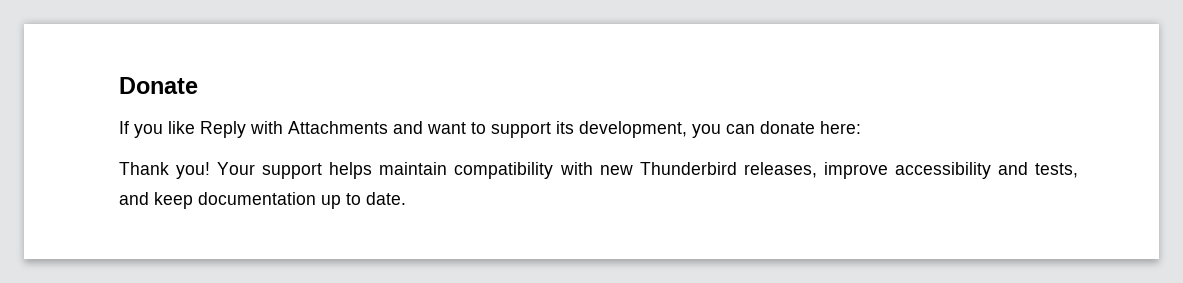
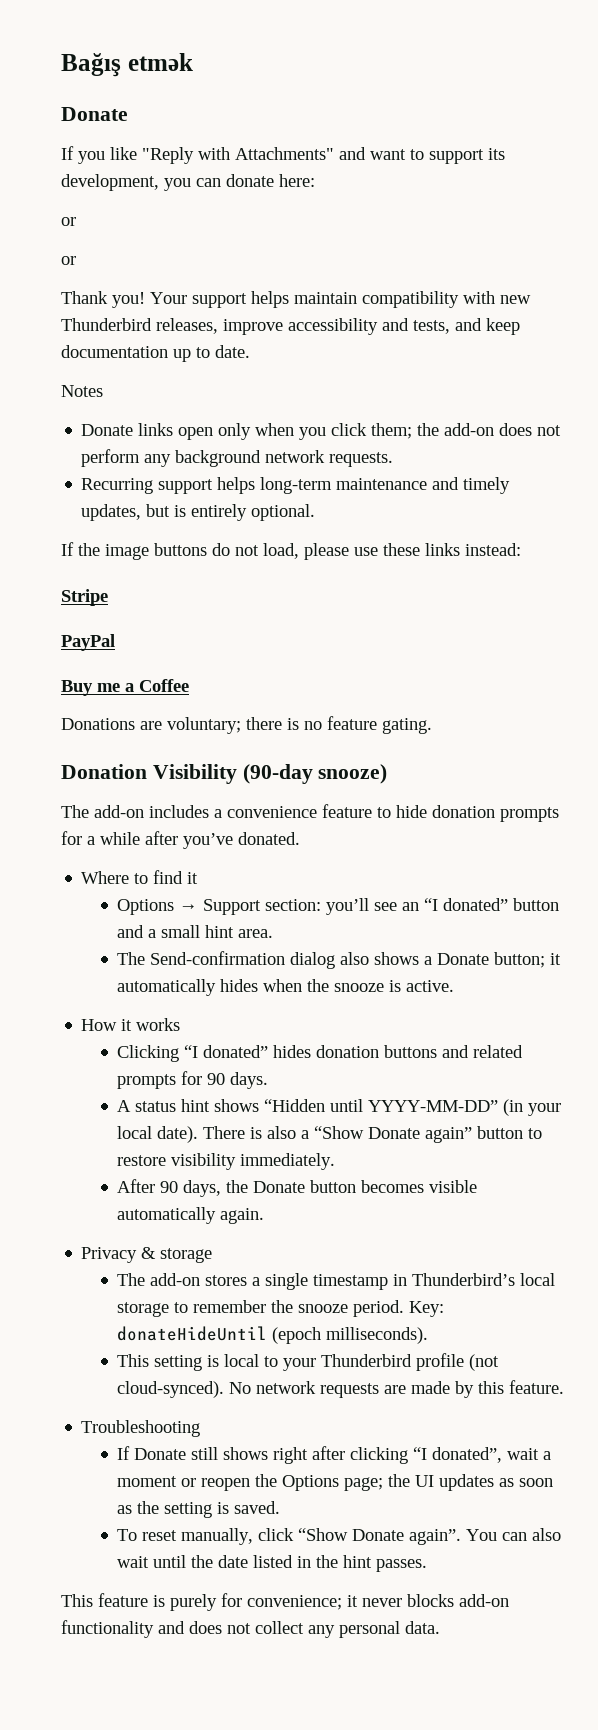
(119, 85) none -> [61,53,193,77] Bağış etmək //
[200,121,388,138] Reply with Attachments -> [142,147,334,164] "Reply with Attachments"
(861, 127) none -> [61,217,76,226] [61,256,76,265] // or // or
(406, 198) none -> [61,385,103,397] [81,423,562,440] [81,449,394,467] [81,477,511,494] [81,504,316,521] [61,542,521,560] [61,589,108,606] [61,634,115,651] [61,679,189,696] [61,716,432,734] [61,764,388,784] [61,804,559,822] [61,831,300,849] [81,870,199,884] [117,898,560,915] [117,925,274,938] [117,951,562,969] [117,979,455,996] [81,1018,181,1031] [117,1045,524,1062] [117,1071,269,1089] [117,1099,562,1116] [117,1126,543,1143] [117,1153,336,1170] [117,1179,478,1197] [117,1207,265,1224] [81,1247,213,1263] [117,1273,556,1290] [117,1300,445,1317] [117,1326,429,1344] [117,1353,500,1371] [117,1380,565,1398] [81,1420,201,1437] [117,1446,552,1464] [117,1474,554,1491] [117,1501,281,1518] [117,1528,562,1545] [117,1555,428,1572] [61,1593,509,1611] [61,1620,440,1638] // Notes // Donate links open only when you click them; the add‑on does not perform any background network requests. // Recurring support helps long‑term maintenance and timely updates, but is entirely optional. // If the image buttons do not load, please use these links instead: // Stripe // PayPal // Buy me a Coffee // Donations are voluntary; there is no feature gating. // Donation Visibility (90‑day snooze) // The add‑on includes a convenience feature to hide donation prompts for a while after you’ve donated. // Where to find it // Options → Support section: you’ll see an “I donated” button and a small hint area. // The Send‑confirmation dialog also shows a Donate button; it automatically hides when the snooze is active. // How it works // Clicking “I donated” hides donation buttons and related prompts for 90 days. // A status hint shows “Hidden until YYYY‑MM‑DD” (in your local date). There is also a “Show Donate again” button to restore visibility immediately. // After 90 days, the Donate button becomes visible automatically again. // Privacy & storage // The add‑on stores a single timestamp in Thunderbird’s local storage to remember the snooze period. Key: donateHideUntil (epoch milliseconds). // This setting is local to your Thunderbird profile (not cloud‑synced). No network requests are made by this feature. // Troubleshooting // If Donate still shows right after clicking “I donated”, wait a moment or reopen the Options page; the UI updates as soon as the setting is saved. // To reset manually, click “Show Donate again”. You can also wait until the date listed in the hint passes. // This feature is purely for convenience; it never blocks add‑on functionality and does not collect any personal data.

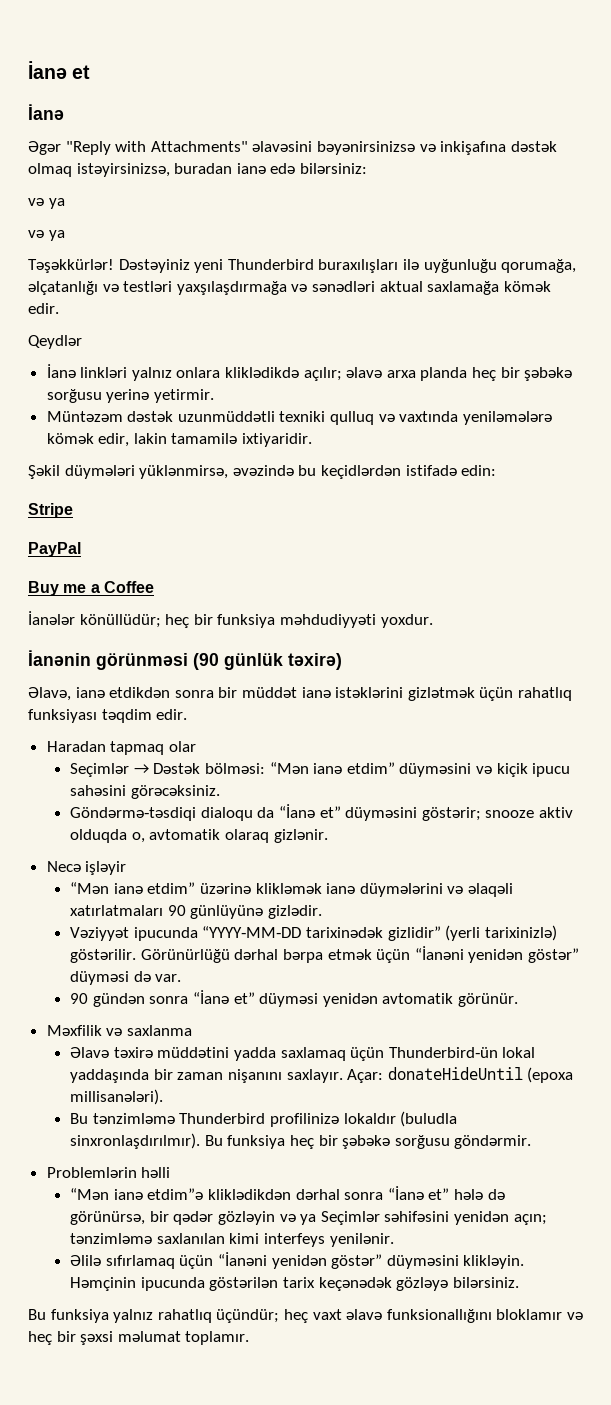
[61,53,193,77] [61,107,128,121] [61,146,505,164] [61,174,315,191] [61,217,76,226] [61,256,76,265] [61,291,531,308] [61,318,520,335] [61,345,250,362] [61,385,103,397] [81,423,562,440] [81,449,394,467] [81,477,511,494] [81,504,316,521] [61,542,521,560] Bağış etmək // Donate // If you like "Reply with Attachments" and want to support its development, you can donate here: // or // or // Thank you! Your support helps maintain compatibility with new Thunderbird releases, improve accessibility and tests, and keep documentation up to date. // Notes // Donate links open only when you click them; the add‑on does not perform any background network requests. // Recurring support helps long‑term maintenance and timely updates, but is entirely optional. // If the image buttons do not load, please use these links instead: -> [28,61,91,79] [28,104,64,120] [28,141,557,155] [28,163,367,177] [28,198,65,209] [28,230,65,241] [28,259,577,273] [28,281,551,295] [28,303,59,314] [28,335,82,349] [46,364,573,381] [46,389,214,403] [46,411,552,425] [46,433,313,447] [28,465,497,479] İanə et // İanə // Əgər "Reply with Attachments" əlavəsini bəyənirsinizsə və inkişafına dəstək olmaq istəyirsinizsə, buradan ianə edə bilərsiniz: // və ya // və ya // Təşəkkürlər! Dəstəyiniz yeni Thunderbird buraxılışları ilə uyğunluğu qorumağa, əlçatanlığı və testləri yaxşılaşdırmağa və sənədləri aktual saxlamağa kömək edir. // Qeydlər // İanə linkləri yalnız onlara kliklədikdə açılır; əlavə arxa planda heç bir şəbəkə sorğusu yerinə yetirmir. // Müntəzəm dəstək uzunmüddətli texniki qulluq və vaxtında yeniləmələrə kömək edir, lakin tamamilə ixtiyaridir. // Şəkil düymələri yüklənmirsə, əvəzində bu keçidlərdən istifadə edin:
[61,716,432,734] [61,764,388,784] [61,804,559,822] [61,831,300,849] [81,870,199,884] [117,898,560,915] [117,925,274,938] [117,951,562,969] [117,979,455,996] [81,1018,181,1031] [117,1045,524,1062] [117,1071,269,1089] [117,1099,562,1116] [117,1126,543,1143] [117,1153,336,1170] [117,1179,478,1197] [117,1207,265,1224] [81,1247,213,1263] [117,1273,556,1290] [117,1300,445,1317] [117,1326,429,1344] [117,1353,500,1371] [117,1380,565,1398] [81,1420,201,1437] [117,1446,552,1464] [117,1474,554,1491] [117,1501,281,1518] [117,1528,562,1545] [117,1555,428,1572] [61,1593,509,1611] [61,1620,440,1638] Donations are voluntary; there is no feature gating. // Donation Visibility (90‑day snooze) // The add‑on includes a convenience feature to hide donation prompts for a while after you’ve donated. // Where to find it // Options → Support section: you’ll see an “I donated” button and a small hint area. // The Send‑confirmation dialog also shows a Donate button; it automatically hides when the snooze is active. // How it works // Clicking “I donated” hides donation buttons and related prompts for 90 days. // A status hint shows “Hidden until YYYY‑MM‑DD” (in your local date). There is also a “Show Donate again” button to restore visibility immediately. // After 90 days, the Donate button becomes visible automatically again. // Privacy & storage // The add‑on stores a single timestamp in Thunderbird’s local storage to remember the snooze period. Key: donateHideUntil (epoch milliseconds). // This setting is local to your Thunderbird profile (not cloud‑synced). No network requests are made by this feature. // Troubleshooting // If Donate still shows right after clicking “I donated”, wait a moment or reopen the Options page; the UI updates as soon as the setting is saved. // To reset manually, click “Show Donate again”. You can also wait until the date listed in the hint passes. // This feature is purely for convenience; it never blocks add‑on functionality and does not collect any personal data. -> [28,611,433,628] [28,650,342,670] [28,687,572,701] [28,709,188,723] [46,741,196,755] [70,762,571,777] [70,785,220,799] [70,804,574,821] [70,829,328,843] [46,861,127,875] [70,882,514,897] [70,905,323,919] [70,925,557,941] [70,946,580,963] [70,971,182,985] [70,990,519,1007] [46,1025,192,1036] [70,1047,536,1061] [70,1067,574,1083] [70,1089,164,1105] [70,1111,458,1127] [70,1133,532,1149] [46,1167,171,1178] [70,1186,505,1200] [70,1211,547,1225] [70,1233,394,1247] [70,1252,525,1269] [70,1277,519,1291] [28,1309,583,1323] [28,1331,250,1345] İanələr könüllüdür; heç bir funksiya məhdudiyyəti yoxdur. // İanənin görünməsi (90 günlük təxirə) // Əlavə, ianə etdikdən sonra bir müddət ianə istəklərini gizlətmək üçün rahatlıq funksiyası təqdim edir. // Haradan tapmaq olar // Seçimlər → Dəstək bölməsi: “Mən ianə etdim” düyməsini və kiçik ipucu sahəsini görəcəksiniz. // Göndərmə‑təsdiqi dialoqu da “İanə et” düyməsini göstərir; snooze aktiv olduqda o, avtomatik olaraq gizlənir. // Necə işləyir // “Mən ianə etdim” üzərinə klikləmək ianə düymələrini və əlaqəli xatırlatmaları 90 günlüyünə gizlədir. // Vəziyyət ipucunda “YYYY‑MM‑DD tarixinədək gizlidir” (yerli tarixinizlə) göstərilir. Görünürlüğü dərhal bərpa etmək üçün “İanəni yenidən göstər” düyməsi də var. // 90 gündən sonra “İanə et” düyməsi yenidən avtomatik görünür. // Məxfilik və saxlanma // Əlavə təxirə müddətini yadda saxlamaq üçün Thunderbird‑ün lokal yaddaşında bir zaman nişanını saxlayır. Açar: donateHideUntil (epoxa millisanələri). // Bu tənzimləmə Thunderbird profilinizə lokaldır (buludla sinxronlaşdırılmır). Bu funksiya heç bir şəbəkə sorğusu göndərmir. // Problemlərin həlli // “Mən ianə etdim”ə kliklədikdən dərhal sonra “İanə et” hələ də görünürsə, bir qədər gözləyin və ya Seçimlər səhifəsini yenidən açın; tənzimləmə saxlanılan kimi interfeys yenilənir. // Əlilə sıfırlamaq üçün “İanəni yenidən göstər” düyməsini klikləyin. Həmçinin ipucunda göstərilən tarix keçənədək gözləyə bilərsiniz. // Bu funksiya yalnız rahatlıq üçündür; heç vaxt əlavə funksionallığını bloklamır və heç bir şəxsi məlumat toplamır.

